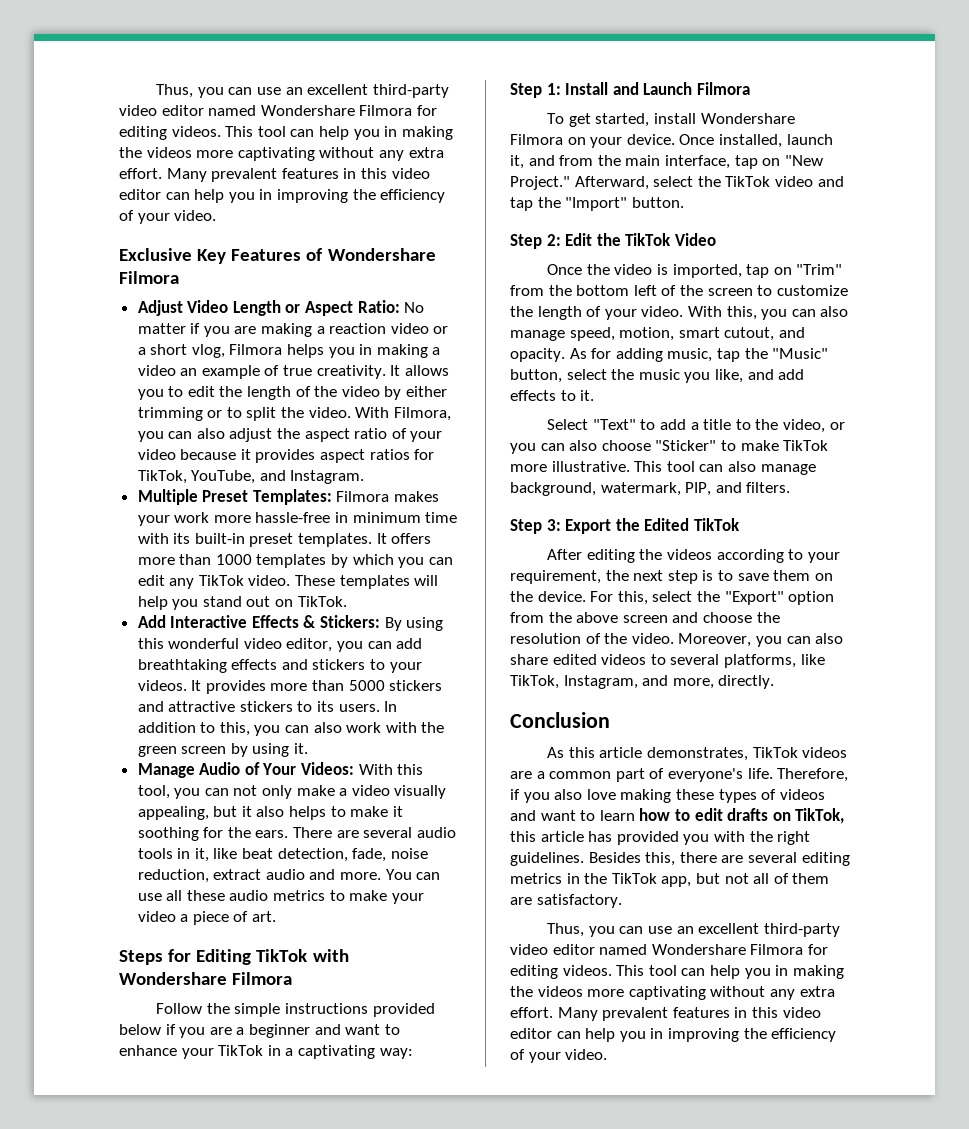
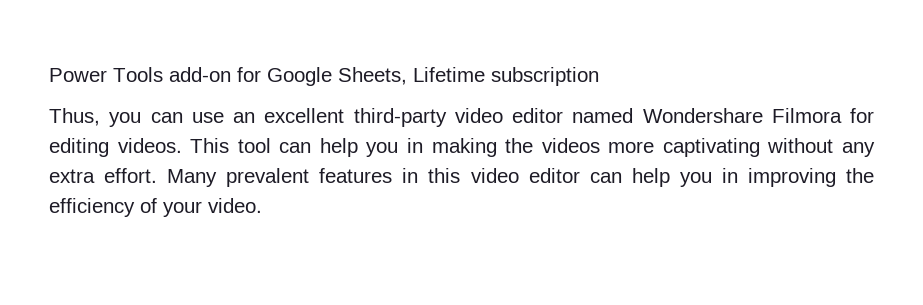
[156,84,449,98] [119,105,437,116] [119,126,453,140] [119,147,444,161] [119,168,430,182] [119,189,446,203] [119,210,217,224] [119,248,436,264] [119,271,179,284] [137,300,425,316] [137,323,449,337] [137,344,441,358] [137,365,449,379] [137,386,448,400] [137,407,451,421] [137,428,443,442] [137,449,435,463] [137,470,365,484] [137,489,440,505] [137,512,458,526] [137,533,432,547] [137,554,453,568] [137,575,439,589] [137,596,347,610] [137,615,444,631] [137,638,423,652] [137,659,422,673] [137,680,443,694] [137,701,398,712] [137,722,445,736] [137,743,309,757] [137,762,424,778] [137,785,447,799] [137,806,403,820] [137,827,456,841] [137,848,428,862] [137,869,441,883] [137,890,424,904] [137,911,277,925] [119,949,349,965] [119,972,293,985] [156,1003,435,1017] [119,1024,400,1038] [119,1045,413,1059] [510,82,750,98] [547,113,795,127] [510,134,833,148] [510,155,823,169] [510,176,844,190] [510,197,684,211] [510,233,716,249] [547,264,843,278] [510,285,848,296] [510,306,849,320] [510,327,805,341] [510,348,829,362] [510,369,805,383] [510,390,595,401] [547,419,845,433] [510,440,829,454] [510,461,816,475] [510,482,791,496] [510,518,740,534] [547,549,840,563] [510,570,833,584] [510,591,835,605] [510,612,780,623] [510,633,844,647] [510,654,825,668] [510,675,775,689] [510,712,610,728] [547,747,848,761] [510,768,849,782] [510,789,825,803] [510,808,845,824] [510,831,811,845] [510,852,850,866] [510,873,830,887] [510,894,622,908] Thus, you can use an excellent third-party video editor named Wondershare Filmora for editing videos. This tool can help you in making the videos more captivating without any extra effort. Many prevalent features in this video editor can help you in improving the efficiency of your video. // Exclusive Key Features of Wondershare Filmora // Adjust Video Length or Aspect Ratio: No matter if you are making a reaction video or a short vlog, Filmora helps you in making a video an example of true creativity. It allows you to edit the length of the video by either trimming or to split the video. With Filmora, you can also adjust the aspect ratio of your video because it provides aspect ratios for TikTok, YouTube, and Instagram. // Multiple Preset Templates: Filmora makes your work more hassle-free in minimum time with its built-in preset templates. It offers more than 1000 templates by which you can edit any TikTok video. These templates will help you stand out on TikTok. // Add Interactive Effects & Stickers: By using this wonderful video editor, you can add breathtaking effects and stickers to your videos. It provides more than 5000 stickers and attractive stickers to its users. In addition to this, you can also work with the green screen by using it. // Manage Audio of Your Videos: With this tool, you can not only make a video visually appealing, but it also helps to make it soothing for the ears. There are several audio tools in it, like beat detection, fade, noise reduction, extract audio and more. You can use all these audio metrics to make your video a piece of art. // Steps for Editing TikTok with Wondershare Filmora // Follow the simple instructions provided below if you are a beginner and want to enhance your TikTok in a captivating way: // Step 1: Install and Launch Filmora // To get started, install Wondershare Filmora on your device. Once installed, launch it, and from the main interface, tap on "New Project." Afterward, select the TikTok video and tap the "Import" button. // Step 2: Edit the TikTok Video // Once the video is imported, tap on "Trim" from the bottom left of the screen to customize the length of your video. With this, you can also manage speed, motion, smart cutout, and opacity. As for adding music, tap the "Music" button, select the music you like, and add effects to it. // Select "Text" to add a title to the video, or you can also choose "Sticker" to make TikTok more illustrative. This tool can also manage background, watermark, PIP, and filters. // Step 3: Export the Edited TikTok // After editing the videos according to your requirement, the next step is to save them on the device. For this, select the "Export" option from the above screen and choose the resolution of the video. Moreover, you can also share edited videos to several platforms, like TikTok, Instagram, and more, directly. // Conclusion // As this article demonstrates, TikTok videos are a common part of everyone's life. Therefore, if you also love making these types of videos and want to learn how to edit drafts on TikTok, this article has provided you with the right guidelines. Besides this, there are several editing metrics in the TikTok app, but not all of them are satisfactory. -> [49,67,599,86] Power Tools add-on for Google Sheets, Lifetime subscription

